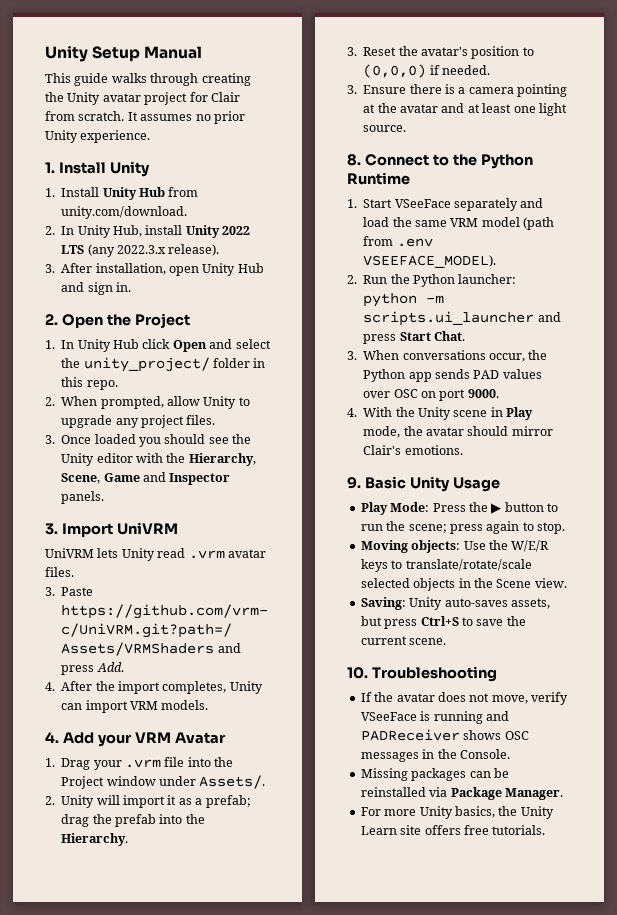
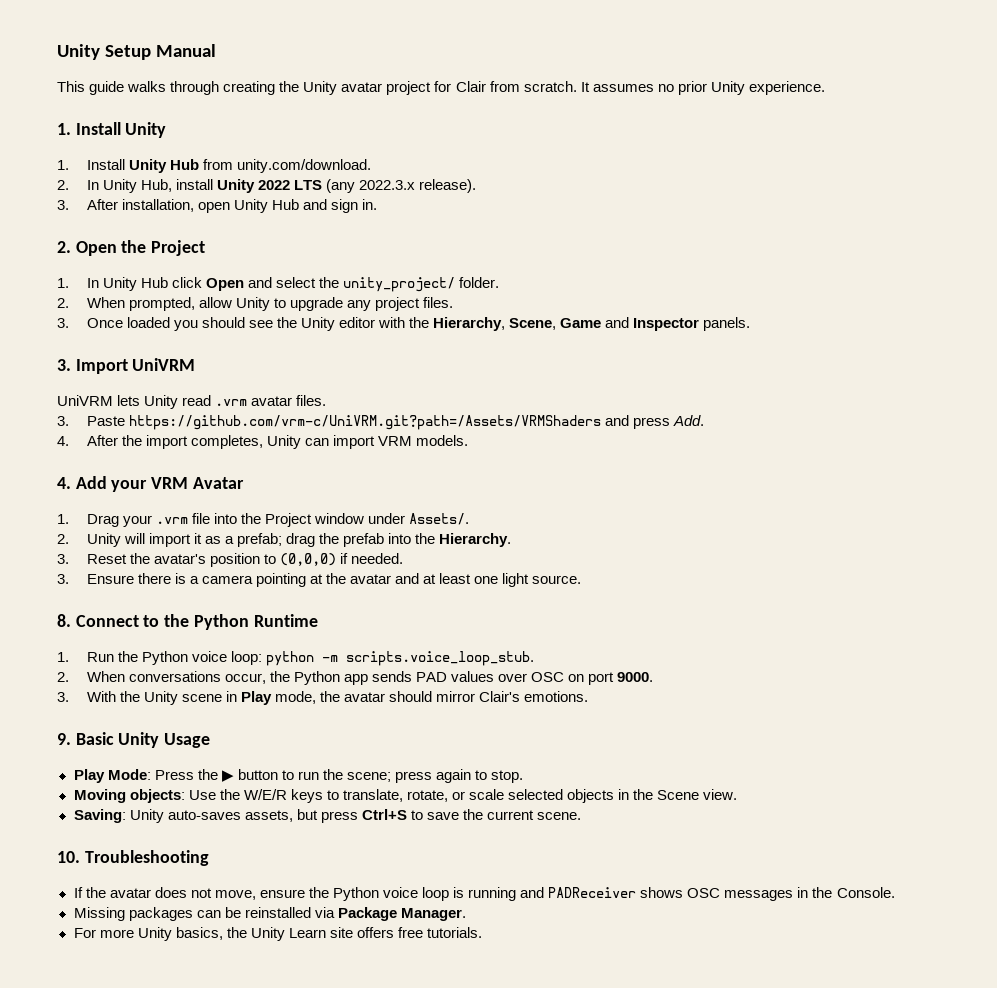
[213,358,266,368] [61,377,118,390] folder in this repo. -> [458,277,499,288] folder.
[363,198,544,211] [363,217,555,230] [363,236,433,247] [363,255,497,268] [347,274,517,287] [363,293,445,307] [363,311,561,326] [363,331,465,344] [347,351,357,360] Start VSeeFace separately and load the same VRM model (path from .env VSEEFACE_MODEL). // 2. Run the Python launcher: python -m scripts.ui_launcher and press Start Chat. // 3. -> [86,651,534,666] [57,672,69,682] Run the Python voice loop: python -m scripts.voice_loop_stub. // 2.
[347,408,357,417] 4. -> [57,692,69,702] 3.
[405,559,532,571] translate/rotate/scale -> [342,789,505,802] translate, rotate, or scale
[531,692,568,705] [360,712,417,721] verify VSeeFace -> [259,887,450,901] ensure the Python voice loop

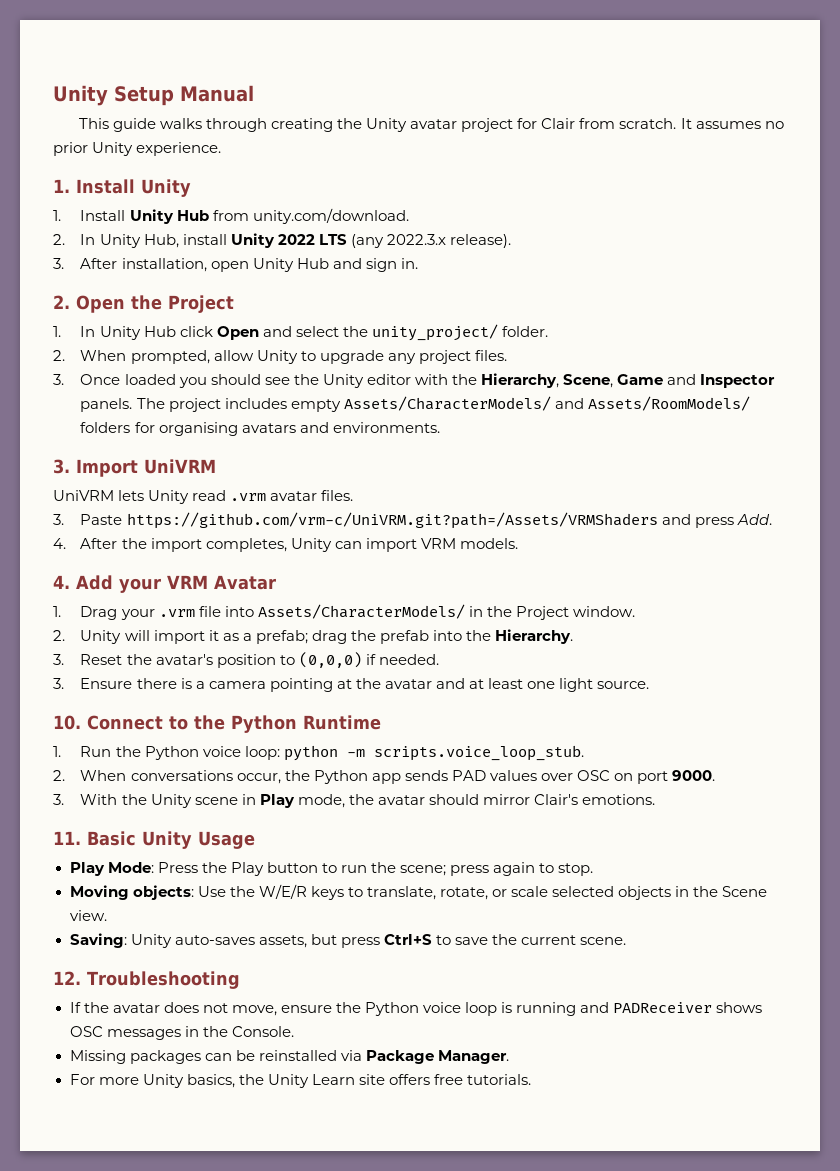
(751, 324) none -> [136,396,750,412] [80,422,440,436] The project includes empty Assets/CharacterModels/ and Assets/RoomModels/ folders for organising avatars and environments.
[240,513,469,527] the Project window under Assets/. -> [257,604,635,620] Assets/CharacterModels/ in the Project window.
[57,614,71,627] 8. -> [53,715,81,730] 10.
[57,733,71,745] 9. -> [53,831,81,845] 11.
[221,770,234,782] ▶ -> [230,862,264,876] Play
[57,851,80,863] 10. -> [53,971,81,985] 12.

